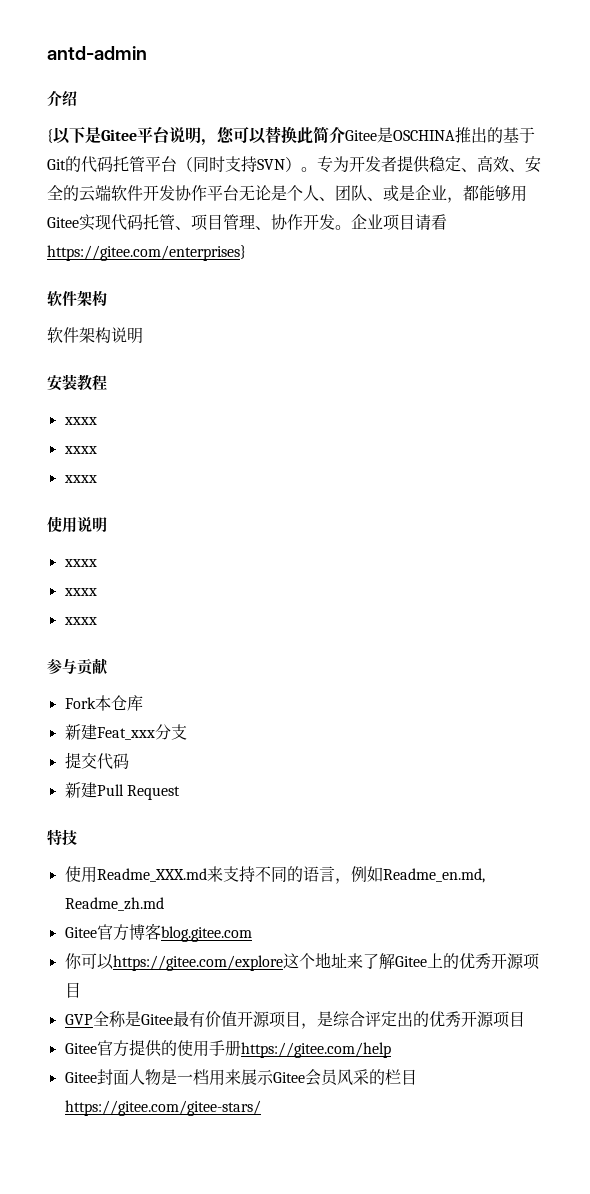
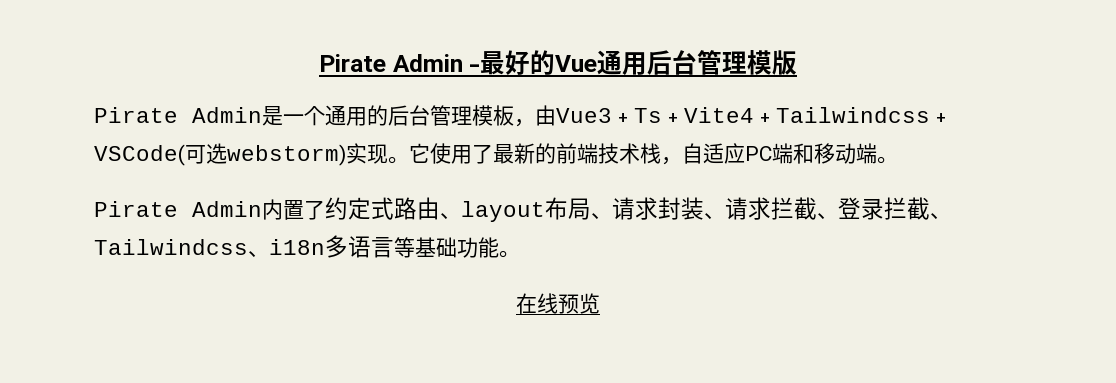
[47,46,147,60] [47,90,77,107] [47,126,535,146] [47,155,541,173] [47,185,527,203] [47,214,447,231] [47,245,246,261] [47,290,107,307] [47,327,143,344] [47,374,107,391] [63,417,97,425] [63,446,97,454] [63,475,97,483] [47,516,107,533] [63,559,97,567] [63,588,97,596] [63,617,97,625] [47,658,108,675] [64,695,143,711] [64,724,187,740] [64,752,129,770] [64,782,180,800] [47,829,77,846] [64,866,485,884] [64,897,164,911] [64,923,252,942] [64,952,540,971] [64,982,81,998] [64,1011,525,1029] [64,1039,391,1058] [64,1069,417,1086] [64,1100,261,1116] antd-admin // 介绍 // {以下是Gitee平台说明，您可以替换此简介Gitee是OSCHINA推出的基于Git的代码托管平台（同时支持SVN）。专为开发者提供稳定、高效、安全的云端软件开发协作平台无论是个人、团队、或是企业，都能够用Gitee实现代码托管、项目管理、协作开发。企业项目请看https://gitee.com/enterprises} // 软件架构 // 软件架构说明 // 安装教程 // xxxx // xxxx // xxxx // 使用说明 // xxxx // xxxx // xxxx // 参与贡献 // Fork本仓库 // 新建Feat_xxx分支 // 提交代码 // 新建Pull Request // 特技 // 使用Readme_XXX.md来支持不同的语言，例如Readme_en.md, Readme_zh.md // Gitee官方博客blog.gitee.com // 你可以https://gitee.com/explore这个地址来了解Gitee上的优秀开源项目 // GVP全称是Gitee最有价值开源项目，是综合评定出的优秀开源项目 // Gitee官方提供的使用手册https://gitee.com/help // Gitee封面人物是一档用来展示Gitee会员风采的栏目https://gitee.com/gitee-stars/ -> [318,50,798,75] [94,105,946,127] [94,143,898,166] [94,197,951,222] [94,235,520,258] [516,293,600,314] Pirate Admin -最好的Vue通用后台管理模版 // Pirate Admin是一个通用的后台管理模板，由Vue3 + Ts + Vite4 + Tailwindcss + VSCode(可选webstorm)实现。它使用了最新的前端技术栈，自适应PC端和移动端。 // Pirate Admin内置了约定式路由、layout布局、请求封装、请求拦截、登录拦截、Tailwindcss、i18n多语言等基础功能。 // 在线预览

